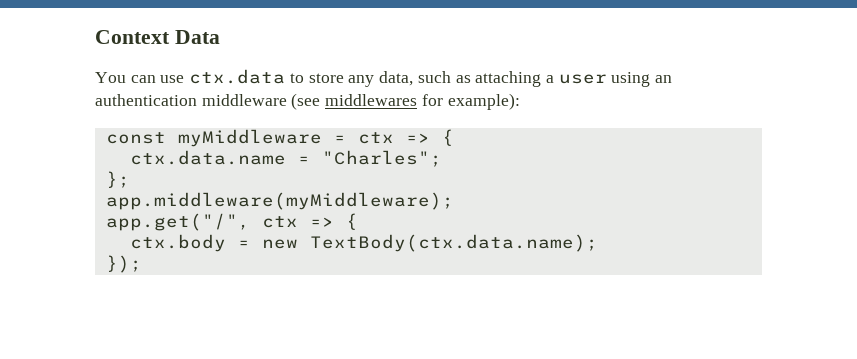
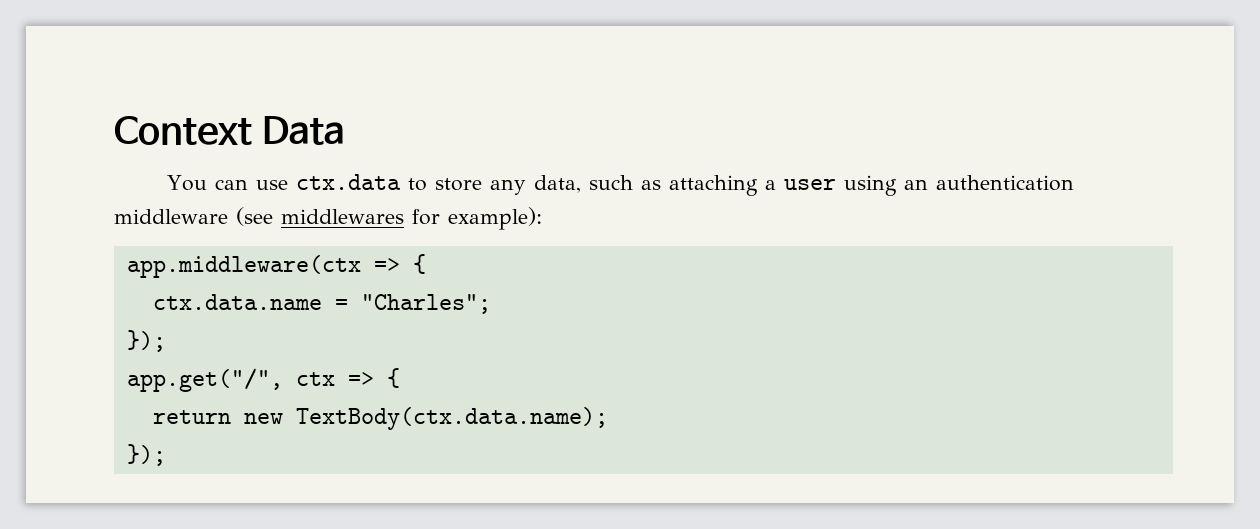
[105,129,394,147] const myMiddleware = ctx -> [126,255,361,278] app.middleware(ctx
[105,171,130,188] [105,192,454,210] }; // app.middleware(myMiddleware); -> [126,330,166,352] });
[129,234,250,252] ctx.body = -> [152,410,231,424] return

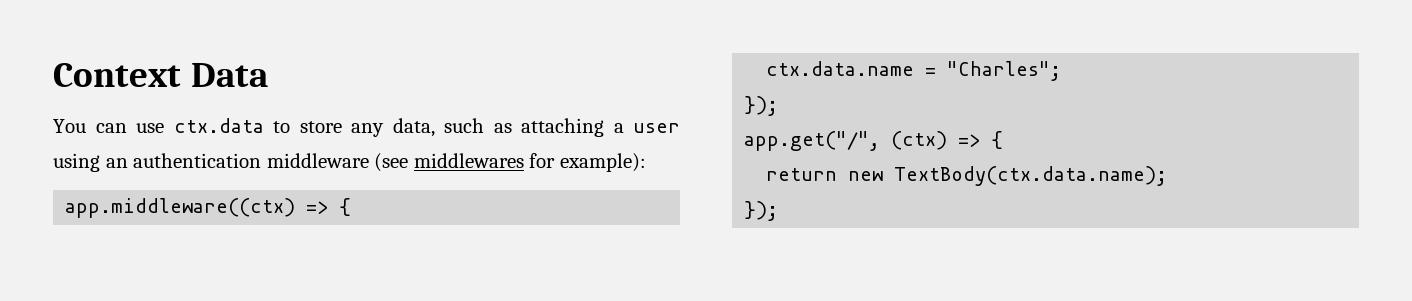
[126,255,361,278] app.middleware(ctx -> [65,198,296,218] app.middleware((ctx)
[295,372,335,386] ctx -> [891,131,948,150] (ctx)

